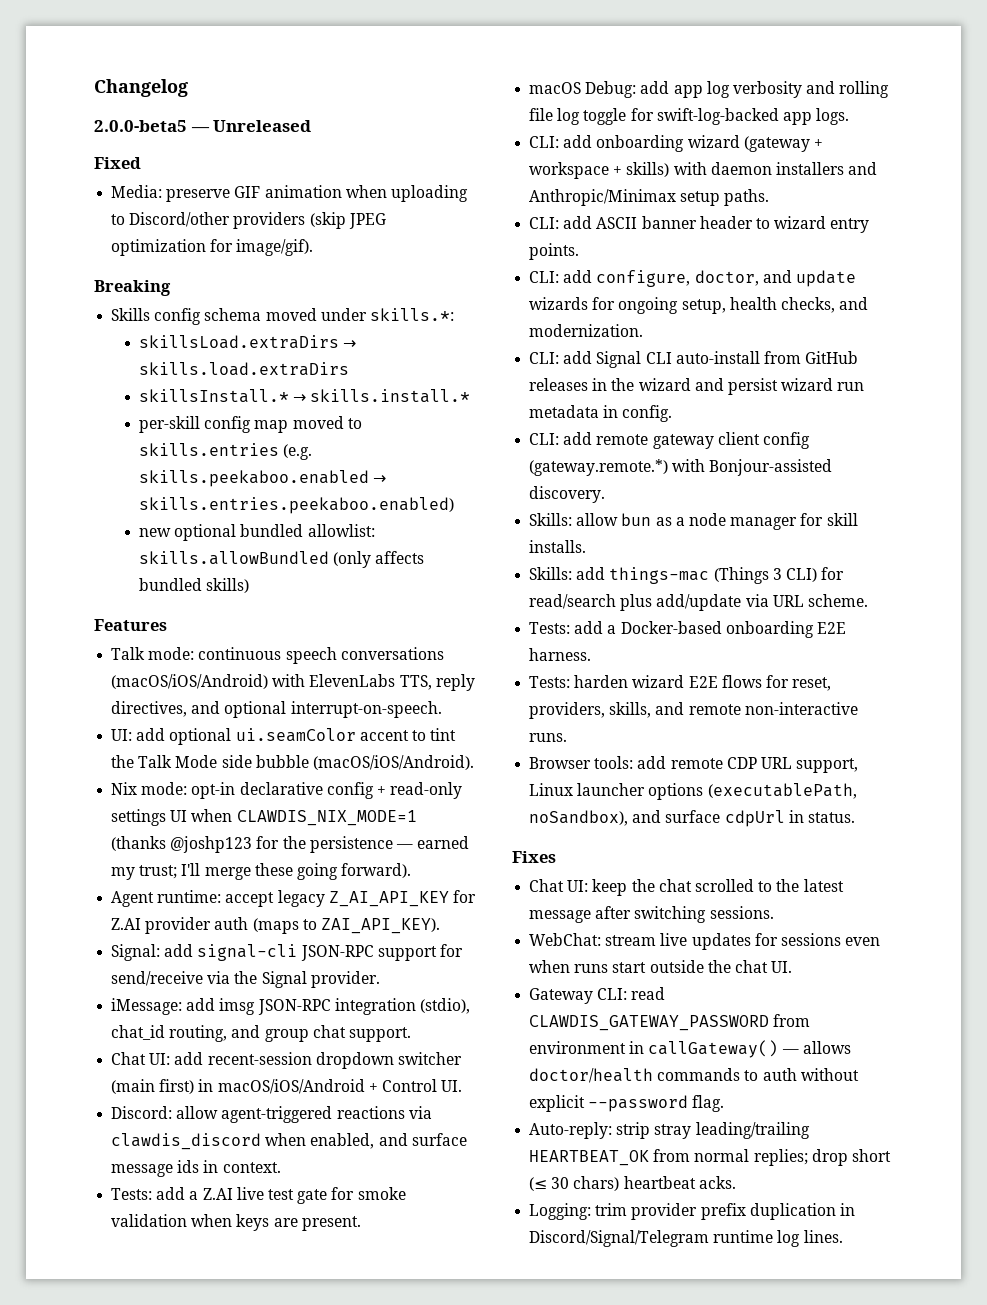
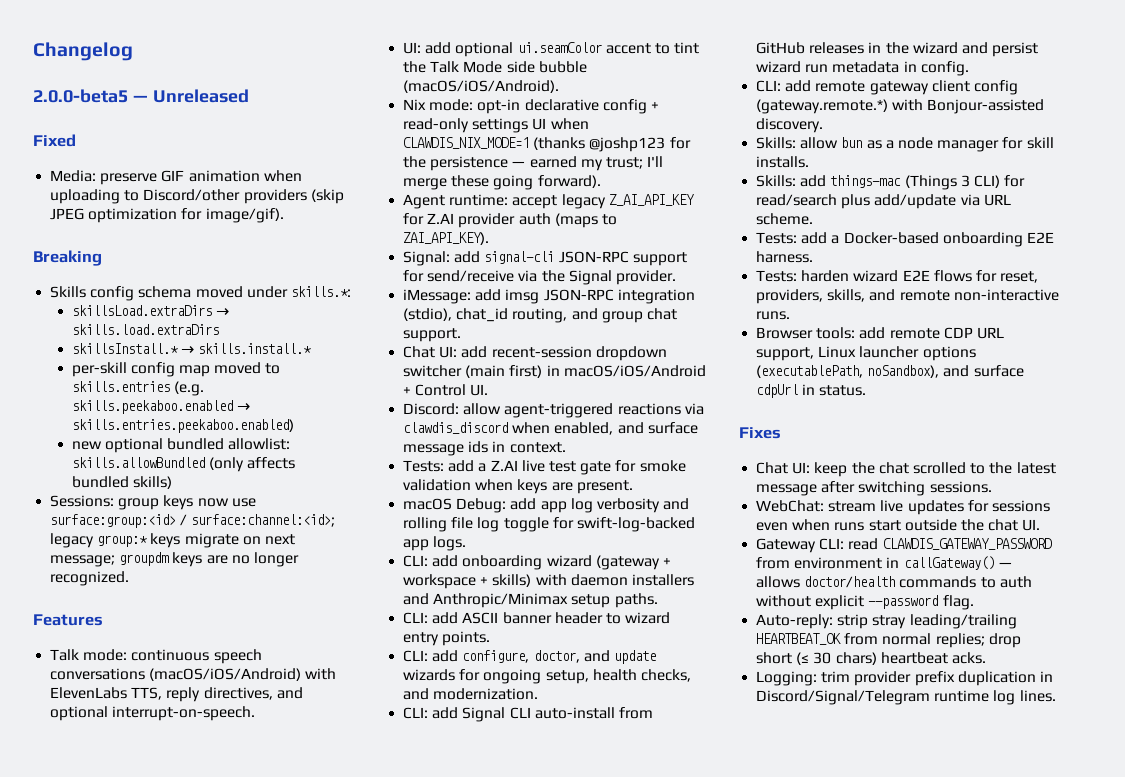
(250, 585) none -> [50,495,256,510] [50,514,336,528] [50,533,295,548] [50,552,299,567] [50,571,130,586] // Sessions: group keys now use surface:group:<id> / surface:channel:<id>; legacy group:* keys migrate on next message; groupdm keys are no longer recognized.

